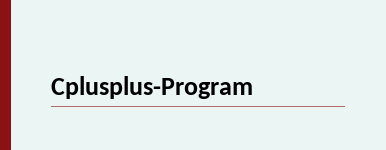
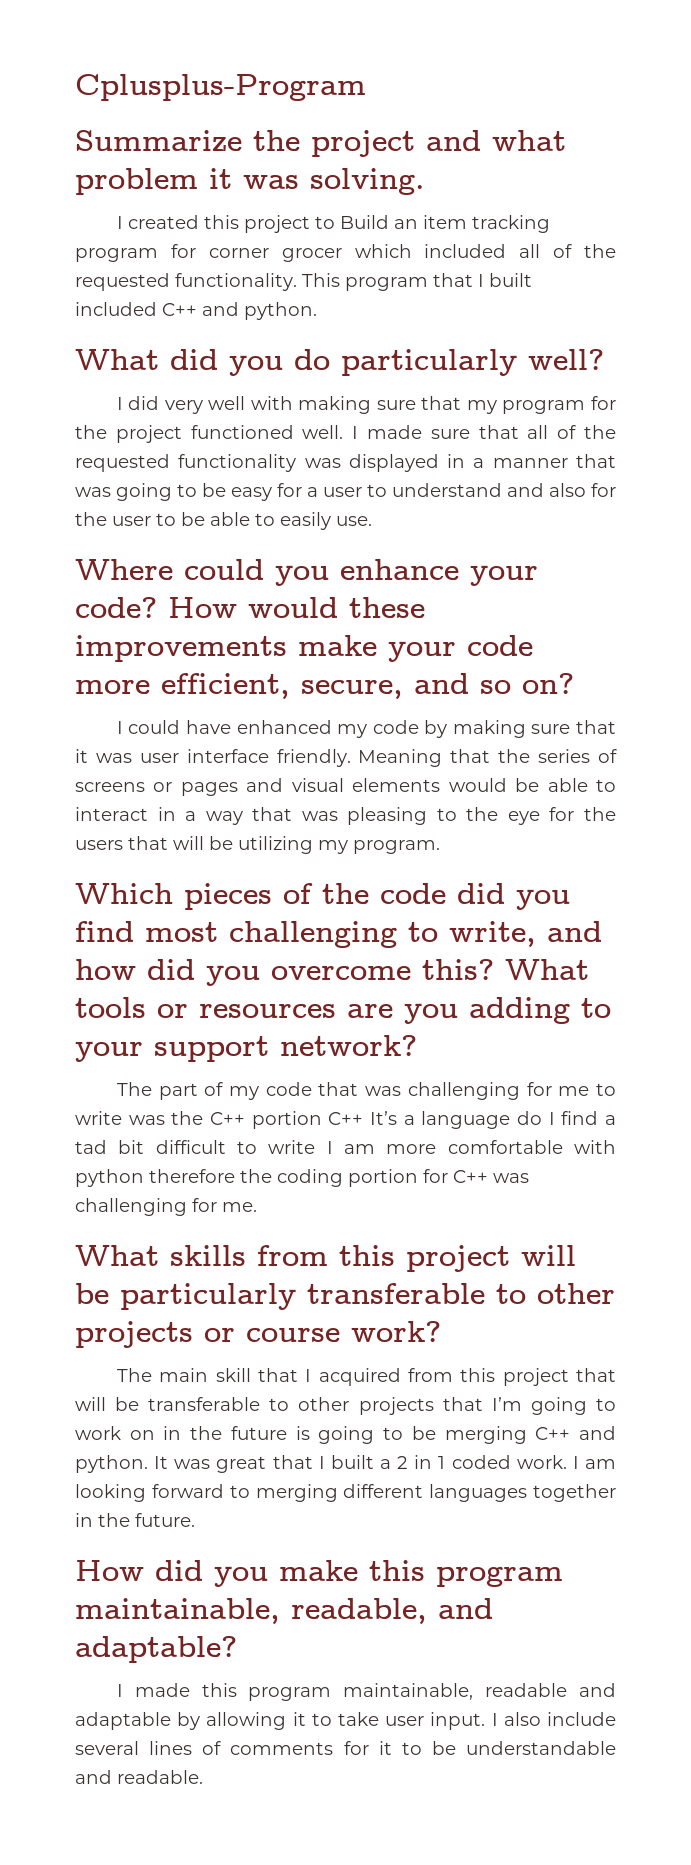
(253, 87) none -> [75,130,566,157] [75,168,425,195] [116,215,550,233] [75,244,616,262] [75,273,532,291] [75,302,317,320] [75,349,604,376] [116,396,616,414] [75,425,616,443] [75,454,616,472] [75,483,616,501] [75,512,372,530] [75,559,538,586] [75,597,425,618] [75,635,533,662] [75,673,574,699] [116,720,616,738] [75,749,618,767] [75,778,617,796] [75,807,617,825] [75,836,440,854] [75,883,570,910] [75,921,602,948] [75,959,589,986] [75,997,611,1024] [75,1035,417,1062] [116,1082,616,1100] [75,1111,616,1129] [75,1140,616,1154] [75,1169,529,1187] [75,1198,257,1216] [75,1245,576,1272] [75,1283,615,1310] [75,1321,441,1348] [116,1368,616,1386] [75,1397,616,1415] [75,1426,616,1444] [75,1455,617,1473] [75,1484,616,1502] [75,1513,195,1527] [75,1560,563,1587] [75,1598,493,1624] [75,1636,237,1663] [116,1683,616,1701] [75,1712,616,1730] [75,1741,616,1755] [75,1770,203,1784] // Summarize the project and what problem it was solving. // I created this project to Build an item tracking program for corner grocer which included all of the requested functionality. This program that I built included C++ and python. // What did you do particularly well? // I did very well with making sure that my program for the project functioned well. I made sure that all of the requested functionality was displayed in a manner that was going to be easy for a user to understand and also for the user to be able to easily use. // Where could you enhance your code? How would these improvements make your code more efficient, secure, and so on? // I could have enhanced my code by making sure that it was user interface friendly. Meaning that the series of screens or pages and visual elements would be able to interact in a way that was pleasing to the eye for the users that will be utilizing my program. // Which pieces of the code did you find most challenging to write, and how did you overcome this? What tools or resources are you adding to your support network? // The part of my code that was challenging for me to write was the C++ portion C++ It’s a language do I find a tad bit difficult to write I am more comfortable with python therefore the coding portion for C++ was challenging for me. // What skills from this project will be particularly transferable to other projects or course work? // The main skill that I acquired from this project that will be transferable to other projects that I’m going to work on in the future is going to be merging C++ and python. It was great that I built a 2 in 1 coded work. I am looking forward to merging different languages together in the future. // How did you make this program maintainable, readable, and adaptable? // I made this program maintainable, readable and adaptable by allowing it to take user input. I also include several lines of comments for it to be understandable and readable.

